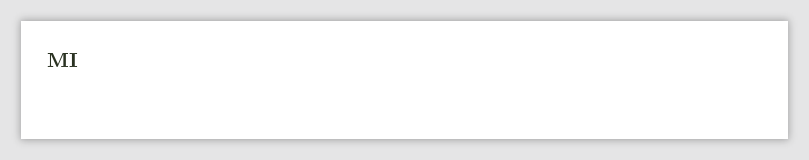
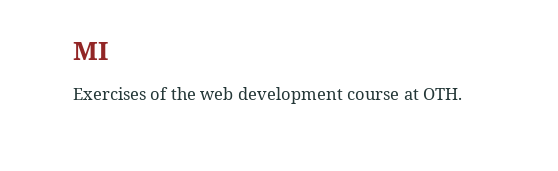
(78, 59) none -> [73,87,463,104] // Exercises of the web development course at OTH.

